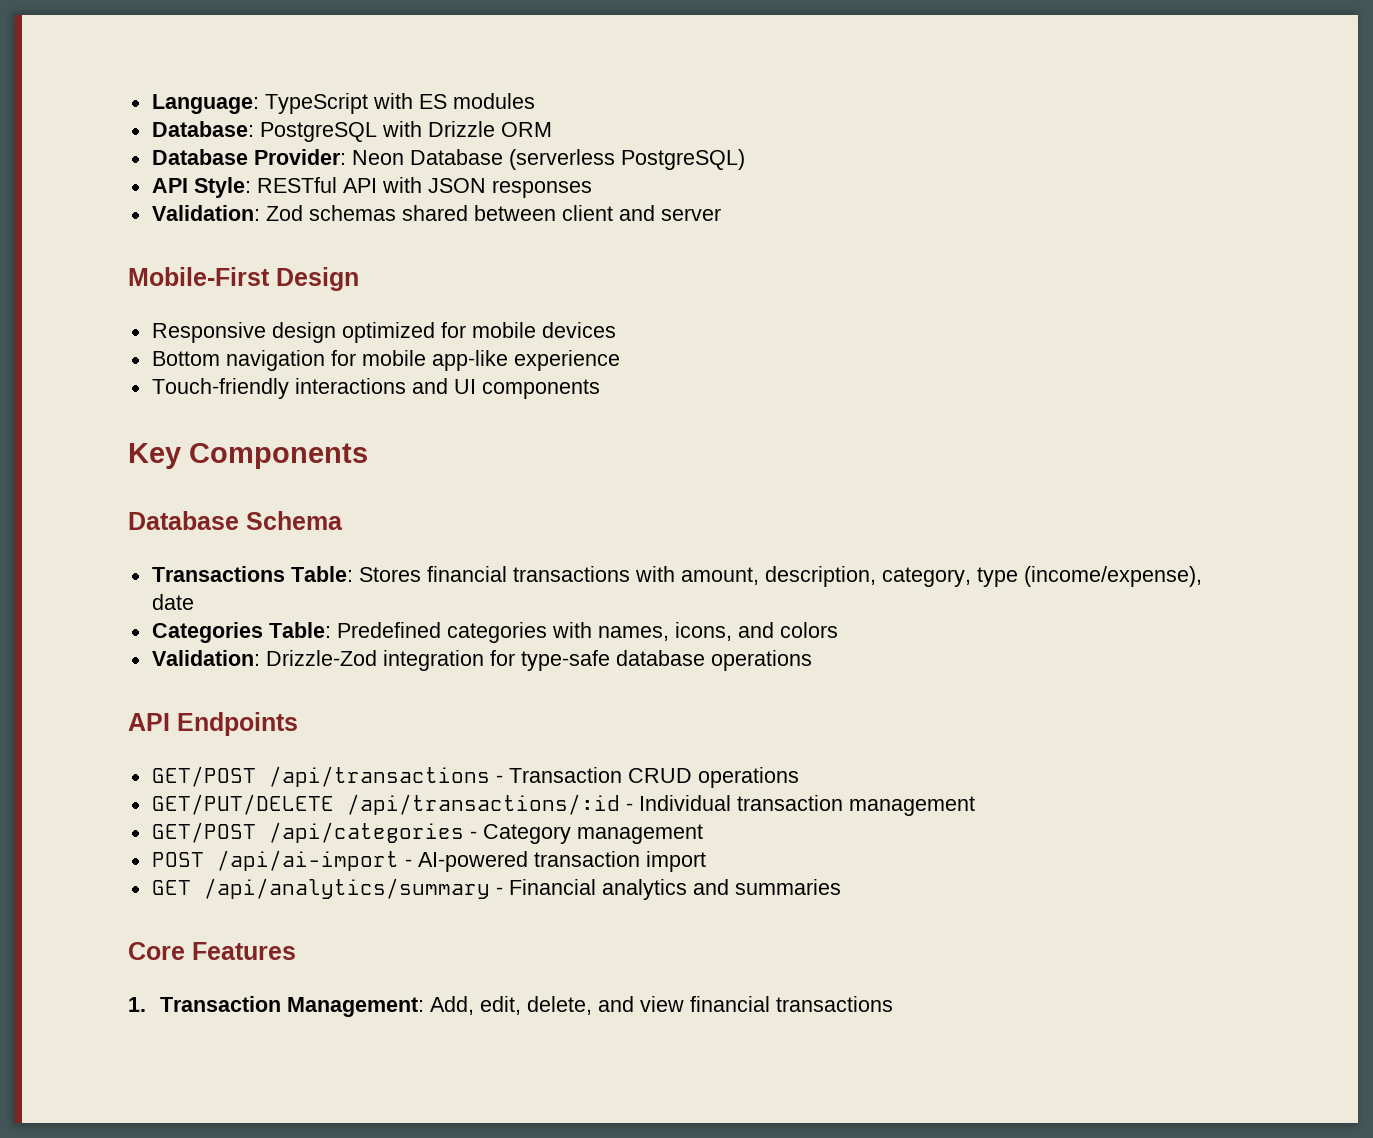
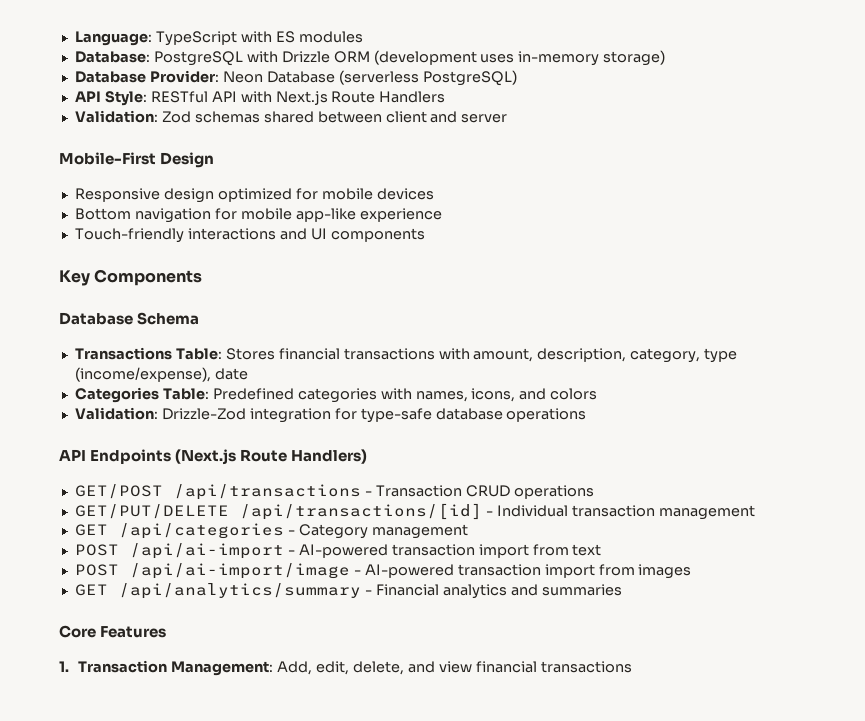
(552, 129) none -> [373,50,666,66] (development uses in-memory storage)
[427,178,592,198] JSON responses -> [275,91,446,105] Next.js Route Handlers
(298, 724) none -> [175,449,368,465] (Next.js Route Handlers)
[346,794,620,815] /api/transactions/:id -> [239,503,482,520] /api/transactions/[id]
[151,822,256,843] GET/POST -> [74,524,108,536] GET
(706, 861) none -> [532,544,602,556] [74,563,692,579] from text // POST /api/ai-import/image - AI-powered transaction import from images

